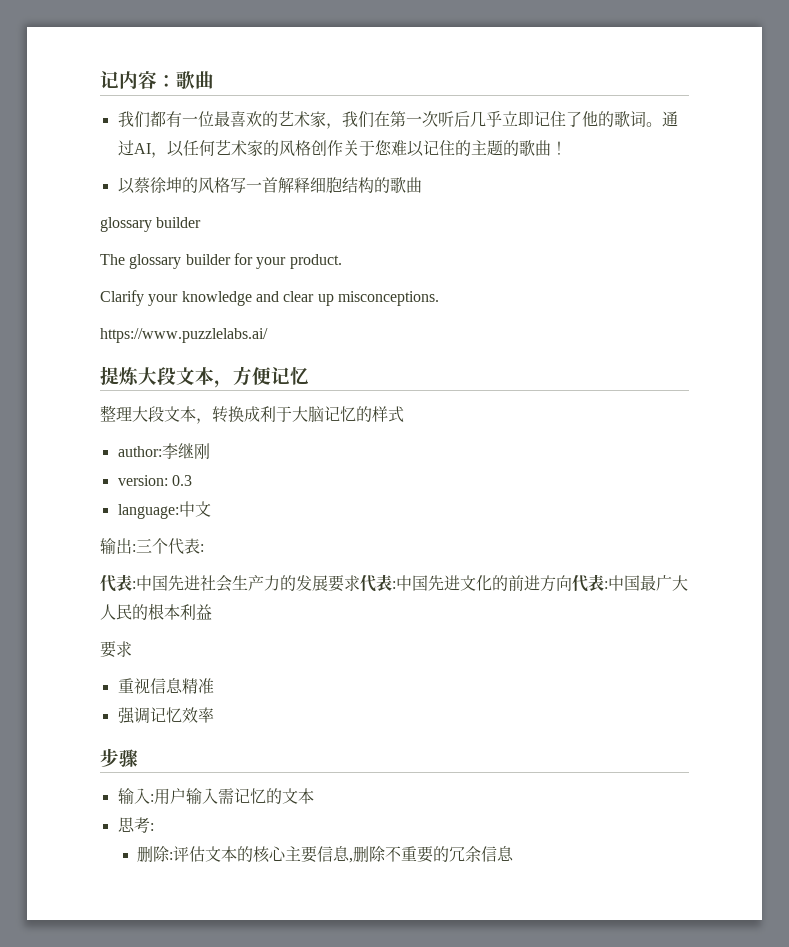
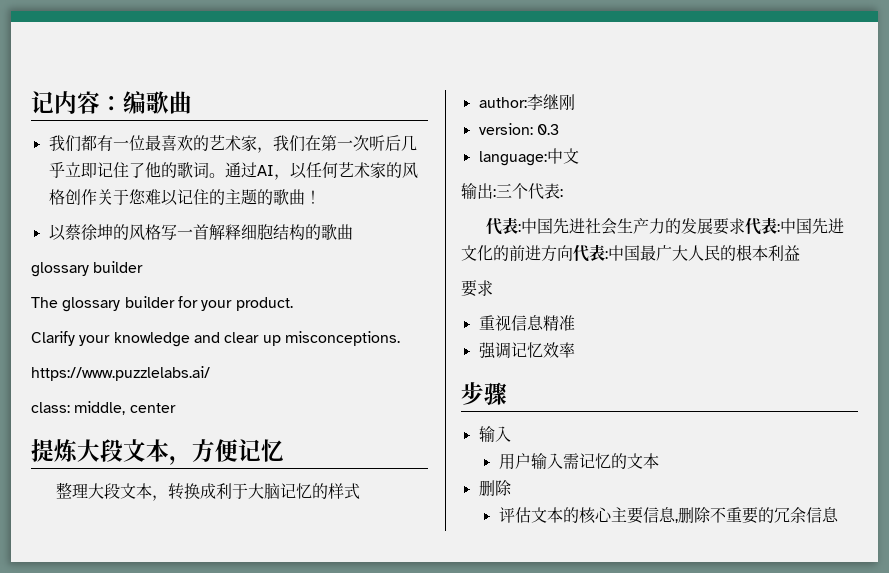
(176, 81) none -> [123,91,146,114] 编
(268, 335) none -> [31,401,176,415] // class: middle, center
[149,794,154,802] : -> (511, 434) //
[117,817,154,833] [137,846,174,862] // 思考: // 删除: -> [478,480,512,496] // 删除 //

